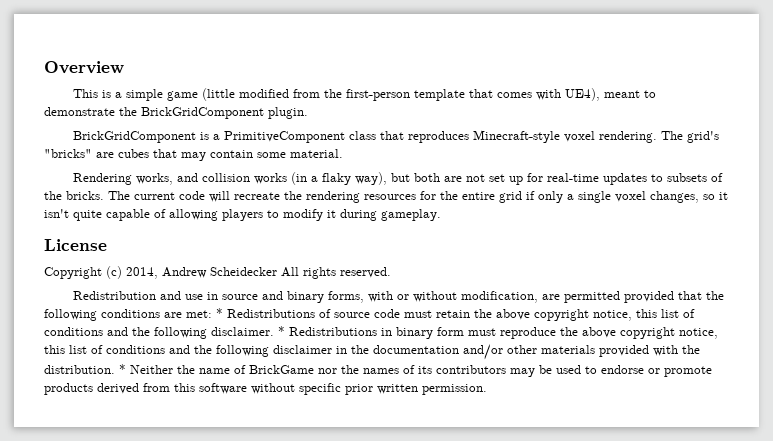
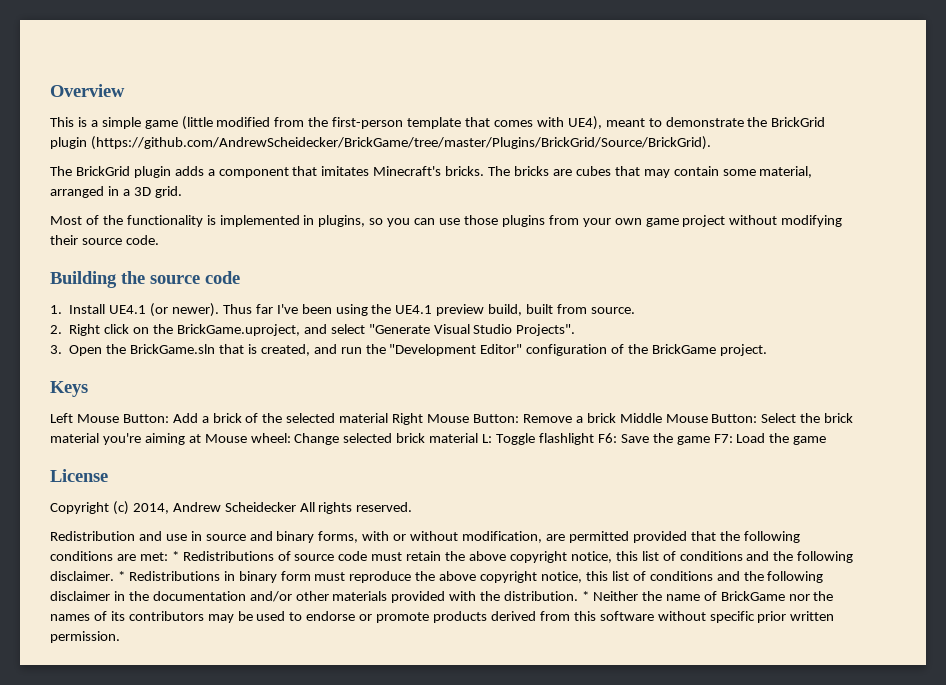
[141,107,308,119] [73,130,720,143] [44,149,92,158] BrickGridComponent plugin. // BrickGridComponent is a PrimitiveComponent class that reproduces Minecraft-style voxel rendering. The grid's "bricks" -> [771,117,826,127] [50,136,711,150] [50,166,550,178] BrickGrid plugin (https://github.com/AndrewScheidecker/BrickGame/tree/master/Plugins/BrickGrid/Source/BrickGrid). // The BrickGrid plugin adds a component that imitates Minecraft's bricks. The bricks
[290,149,343,158] [73,172,724,185] [44,191,728,203] [44,209,441,221] material. // Rendering works, and collision works (in a flaky way), but both are not set up for real-time updates to subsets of the bricks. The current code will recreate the rendering resources for the entire grid if only a single voxel changes, so it isn't quite capable of allowing players to modify it during gameplay. -> [759,166,813,178] [50,186,182,198] [50,215,843,227] [50,235,159,245] [50,271,240,288] [50,303,635,317] [50,324,576,336] [50,344,767,356] [50,381,88,397] [50,413,854,425] [50,433,827,445] material, arranged in a 3D grid. // Most of the functionality is implemented in plugins, so you can use those plugins from your own game project without modifying their source code. // Building the source code // 1. Install UE4.1 (or newer). Thus far I've been using the UE4.1 preview build, built from source. // 2. Right click on the BrickGame.uproject, and select "Generate Visual Studio Projects". // 3. Open the BrickGame.sln that is created, and run the "Development Editor" configuration of the BrickGame project. // Keys // Left Mouse Button: Add a brick of the selected material Right Mouse Button: Remove a brick Middle Mouse Button: Select the brick material you're aiming at Mouse wheel: Change selected brick material L: Toggle flashlight F6: Save the game F7: Load the game

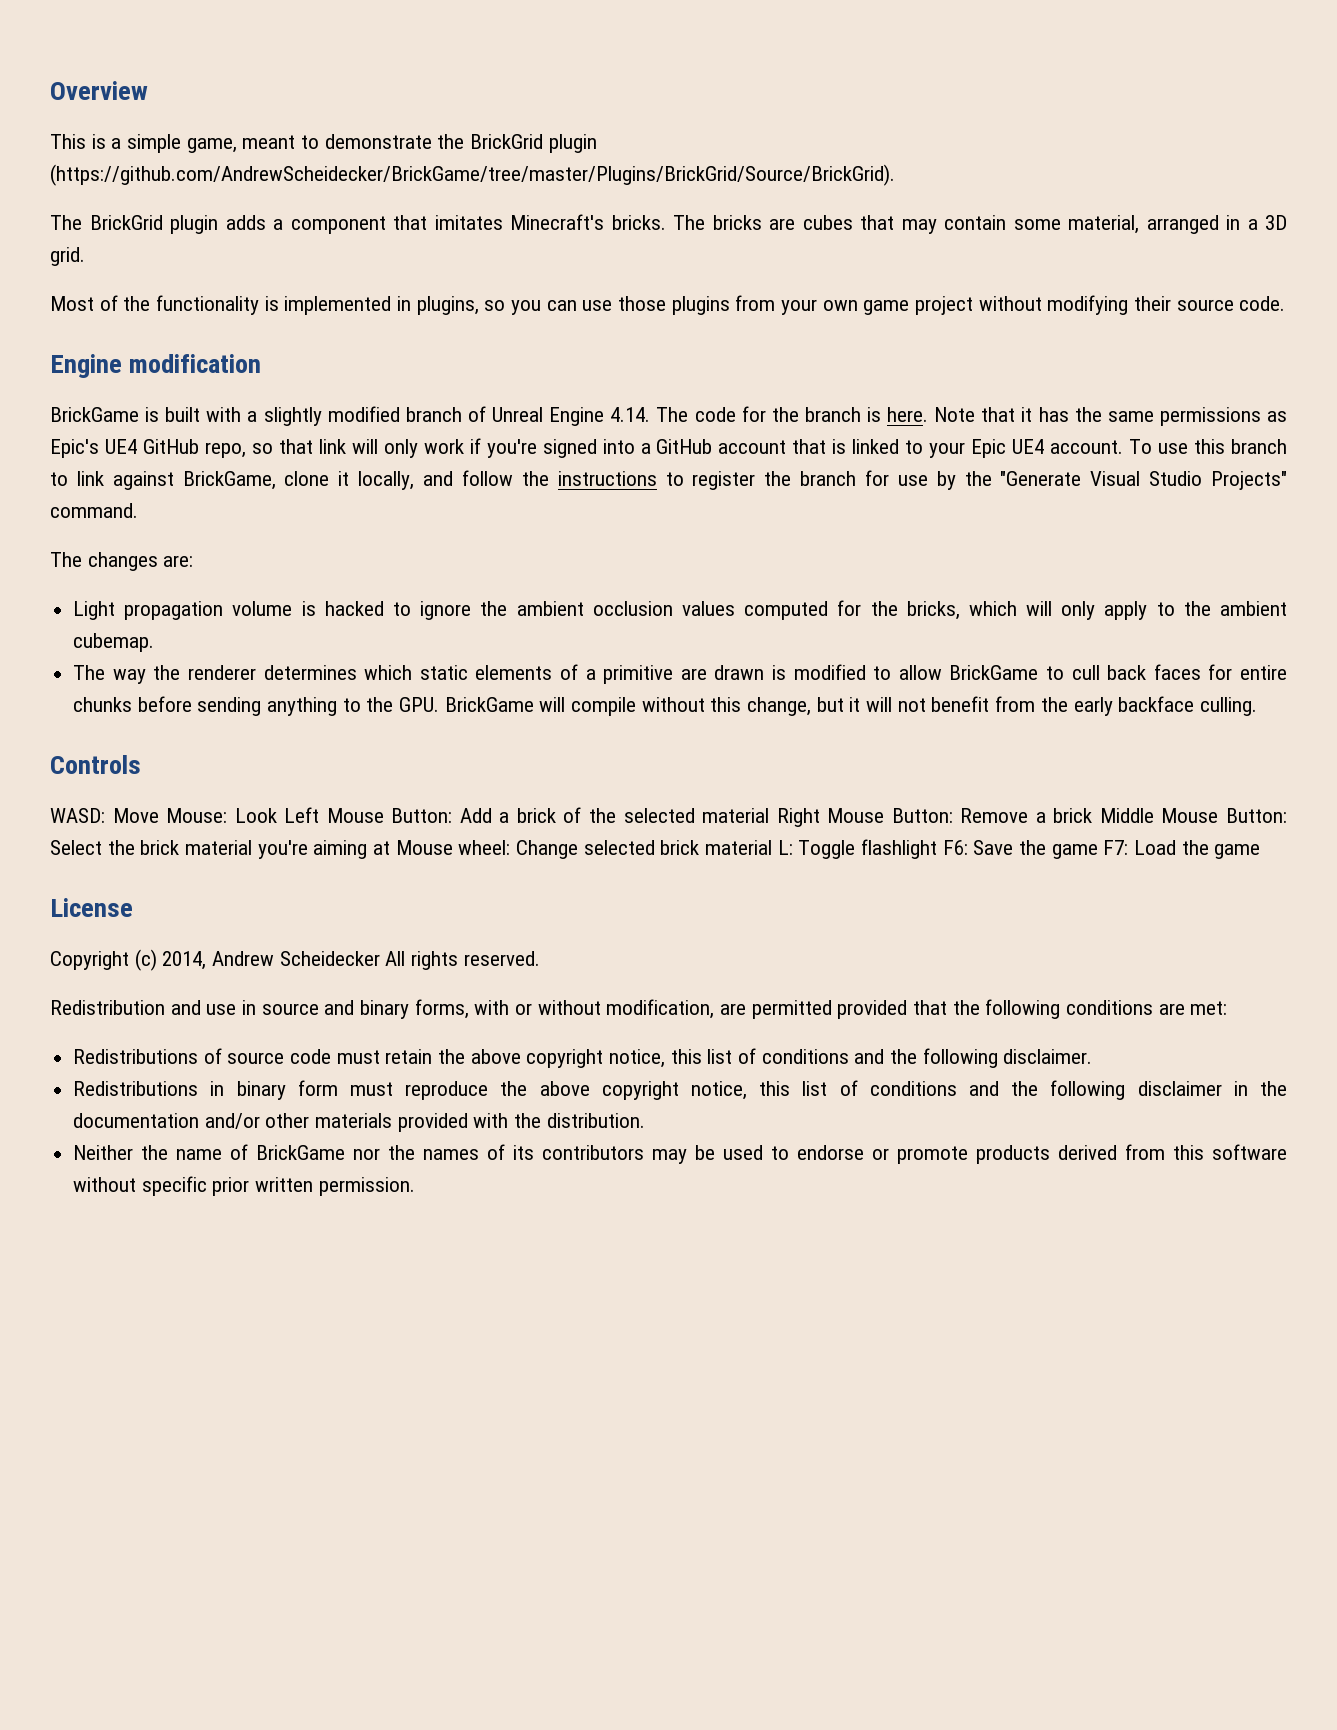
[144,116,602,130] game (little modified from the first-person template that comes with UE4), -> [186,138,237,153] game,
[50,271,240,288] [50,303,635,317] [50,324,576,336] [50,344,767,356] [50,381,88,397] Building the source code // 1. Install UE4.1 (or newer). Thus far I've been using the UE4.1 preview build, built from source. // 2. Right click on the BrickGame.uproject, and select "Generate Visual Studio Projects". // 3. Open the BrickGame.sln that is created, and run the "Development Editor" configuration of the BrickGame project. // Keys // -> [50,354,262,378] [50,406,1287,426] [50,438,1287,458] [50,470,1287,490] [50,503,138,518] [50,552,194,571] [73,600,1288,620] [73,633,155,652] [73,664,1287,684] [73,696,1257,716] [50,755,141,774] [50,808,277,823] Engine modification // BrickGame is built with a slightly modified branch of Unreal Engine 4.14. The code for the branch is here. Note that it has the same permissions as Epic's UE4 GitHub repo, so that link will only work if you're signed into a GitHub account that is linked to your Epic UE4 account. To use this branch to link against BrickGame, clone it locally, and follow the instructions to register the branch for use by the "Generate Visual Studio Projects" command. // The changes are: // Light propagation volume is hacked to ignore the ambient occlusion values computed for the bricks, which will only apply to the ambient cubemap. // The way the renderer determines which static elements of a primitive are drawn is modified to allow BrickGame to cull back faces for entire chunks before sending anything to the GPU. BrickGame will compile without this change, but it will not benefit from the early backface culling. // Controls // WASD: Move Mouse: Look
[171,551,179,561] * -> (1228, 1008) //
[117,571,125,581] * -> (1093, 1056) //
[582,591,590,601] * -> (645, 1120) //

